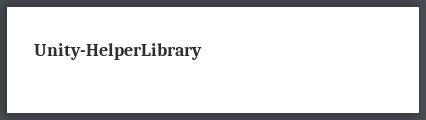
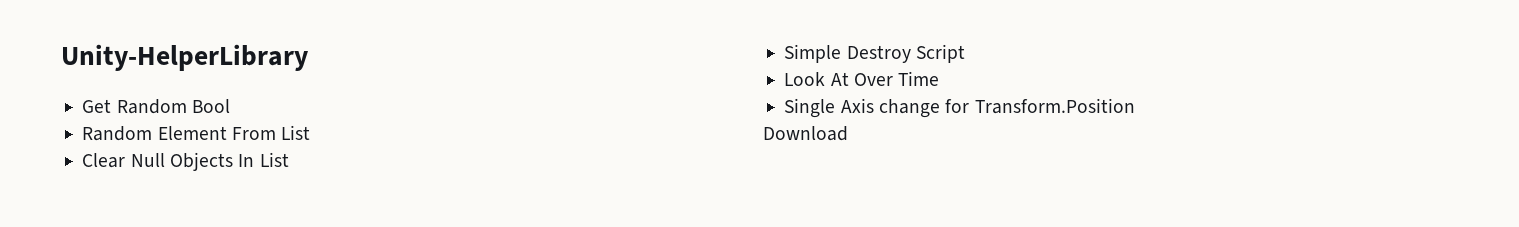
(202, 51) none -> [82,99,230,114] [82,125,311,141] [82,152,289,171] [784,44,965,63] [784,71,940,86] [784,98,1135,118] [763,126,848,141] // Get Random Bool // Random Element From List // Clear Null Objects In List // Simple Destroy Script // Look At Over Time // Single Axis change for Transform.Position // Download

